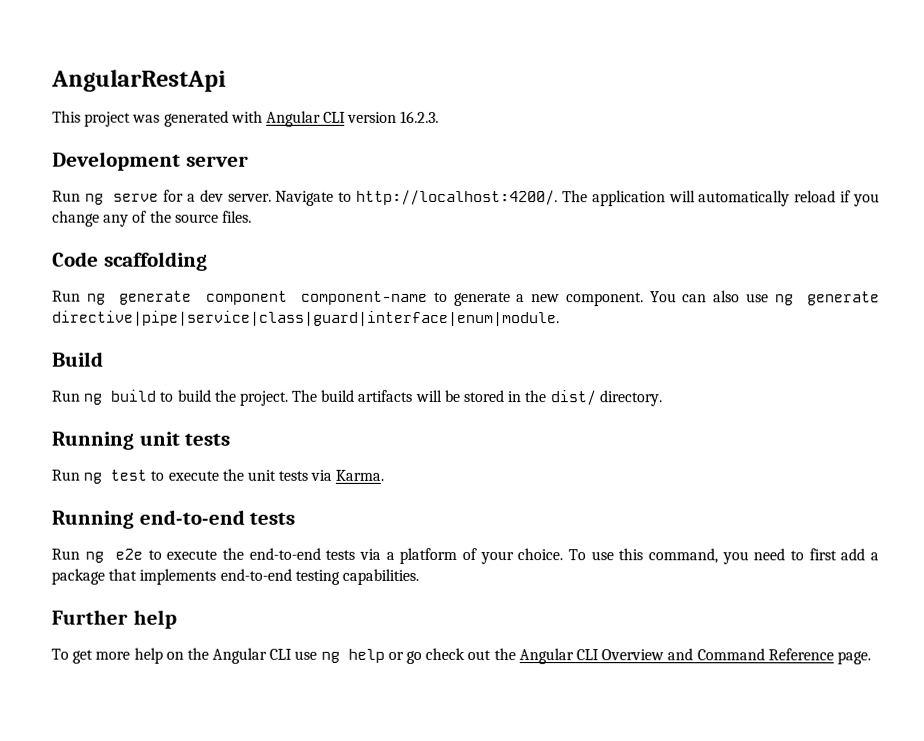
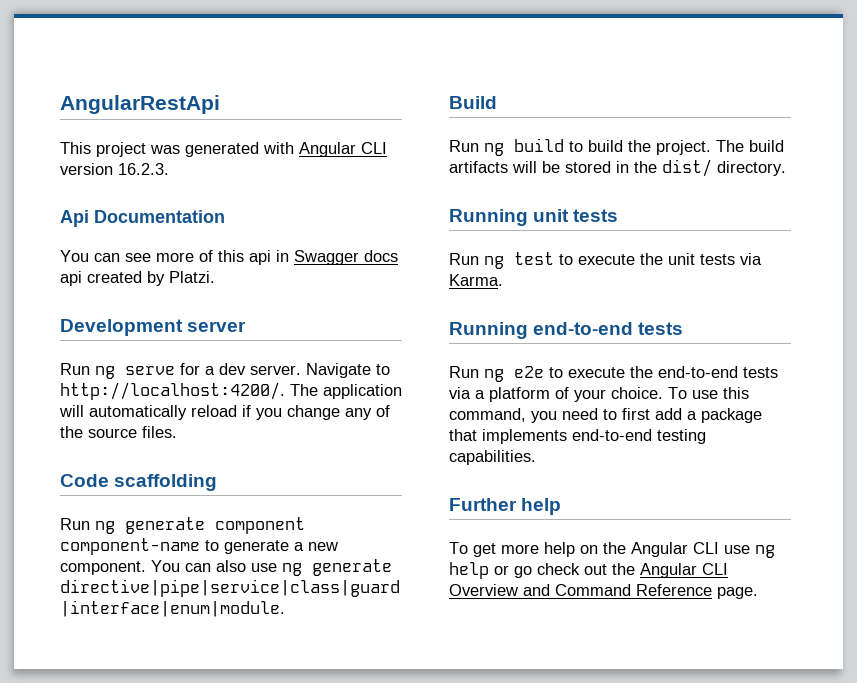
(440, 116) none -> [60,210,225,227] [60,250,398,265] [60,271,215,286] // Api Documentation // You can see more of this api in Swagger docs api created by Platzi.

